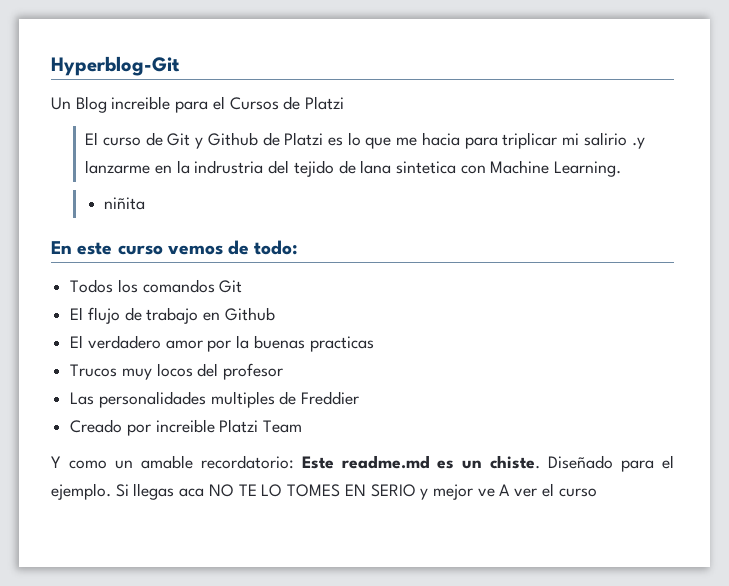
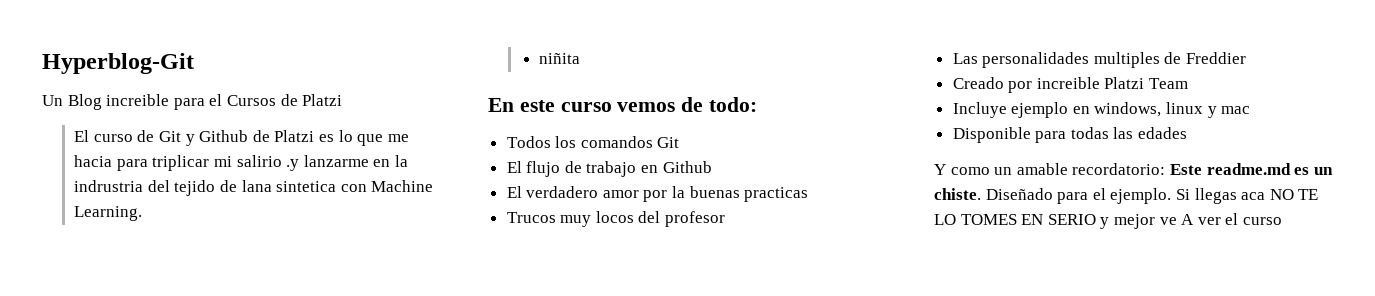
(303, 426) none -> [952,102,1251,118] [952,127,1188,143] // Incluye ejemplo en windows, linux y mac // Disponible para todas las edades

